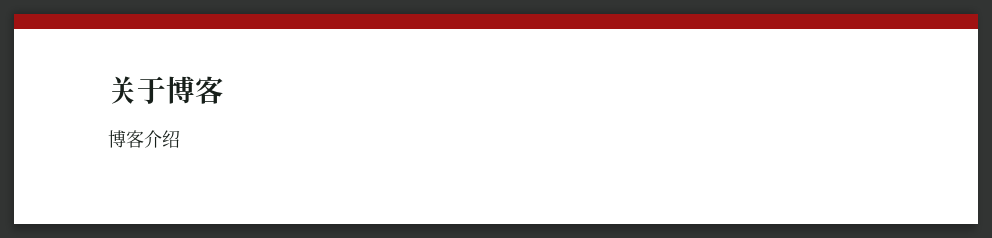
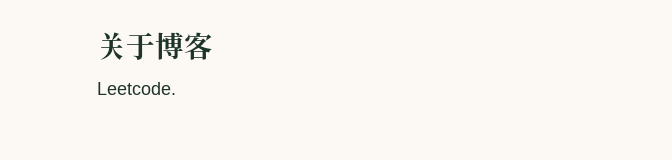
[108,130,180,148] 博客介绍 -> [97,82,176,95] Leetcode.

